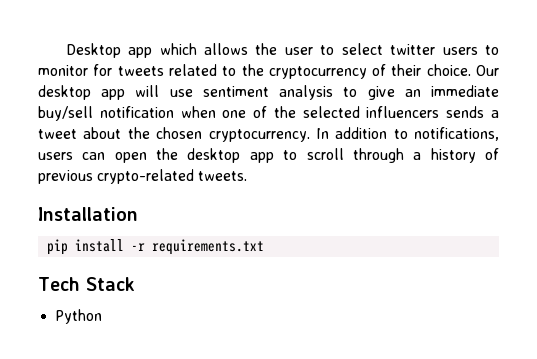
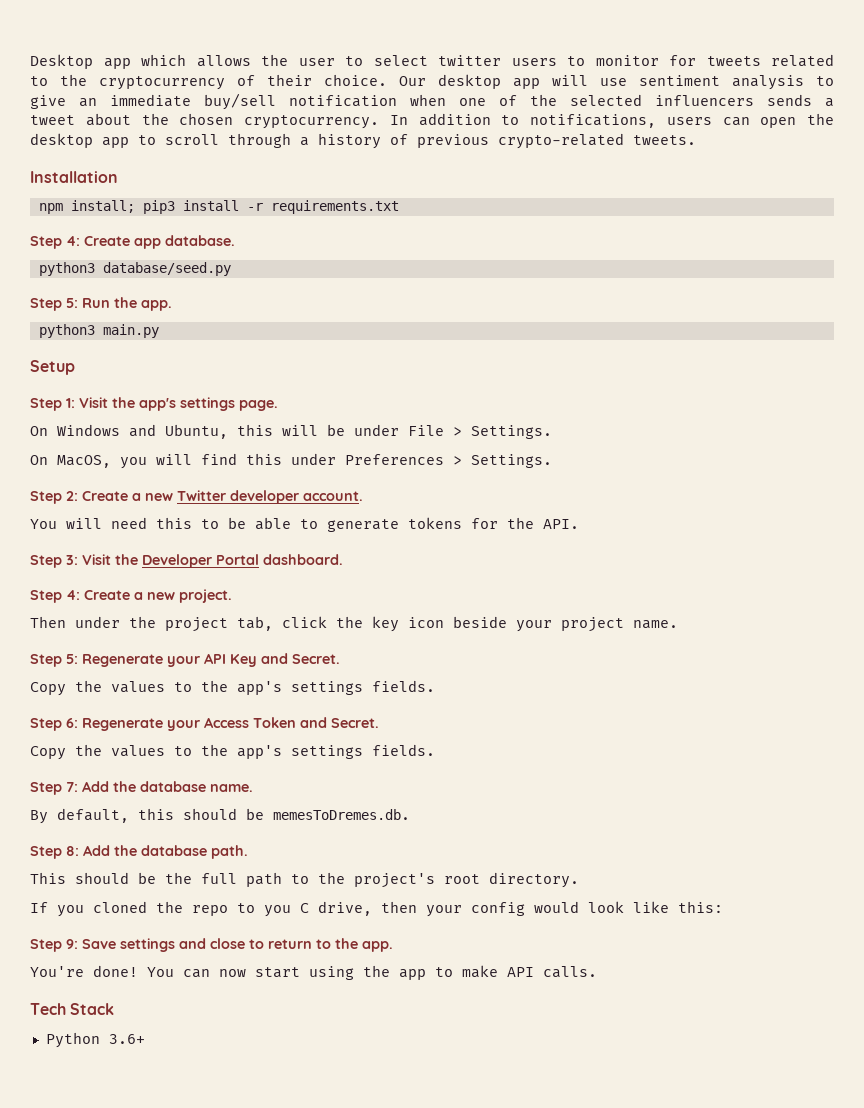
[47,239,69,255] pip -> [38,200,175,214] npm install; pip3
(265, 247) none -> [30,235,235,249] [38,262,231,276] [30,297,172,311] [38,324,159,338] [30,360,75,375] [30,397,278,411] [30,424,552,439] [30,453,552,469] [30,490,363,504] [30,517,579,532] [30,554,343,568] [30,589,232,603] [30,616,678,632] [30,653,340,667] [30,680,435,696] [30,717,379,731] [30,744,435,760] [30,781,253,795] [30,808,410,824] [30,845,248,859] [30,872,579,888] [30,901,723,917] [30,938,393,952] [30,965,597,980] // Step 4: Create app database. // python3 database/seed.py // Step 5: Run the app. // python3 main.py // Setup // Step 1: Visit the app's settings page. // On Windows and Ubuntu, this will be under File > Settings. // On MacOS, you will find this under Preferences > Settings. // Step 2: Create a new Twitter developer account. // You will need this to be able to generate tokens for the API. // Step 3: Visit the Developer Portal dashboard. // Step 4: Create a new project. // Then under the project tab, click the key icon beside your project name. // Step 5: Regenerate your API Key and Secret. // Copy the values to the app's settings fields. // Step 6: Regenerate your Access Token and Secret. // Copy the values to the app's settings fields. // Step 7: Add the database name. // By default, this should be memesToDremes.db. // Step 8: Add the database path. // This should be the full path to the project's root directory. // If you cloned the repo to you C drive, then your config would look like this: // Step 9: Save settings and close to return to the app. // You're done! You can now start using the app to make API calls.
(103, 316) none -> [108,1034,145,1044] 3.6+

